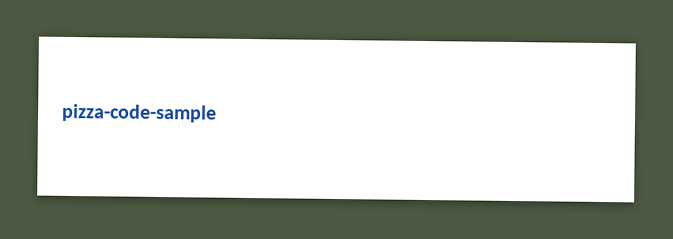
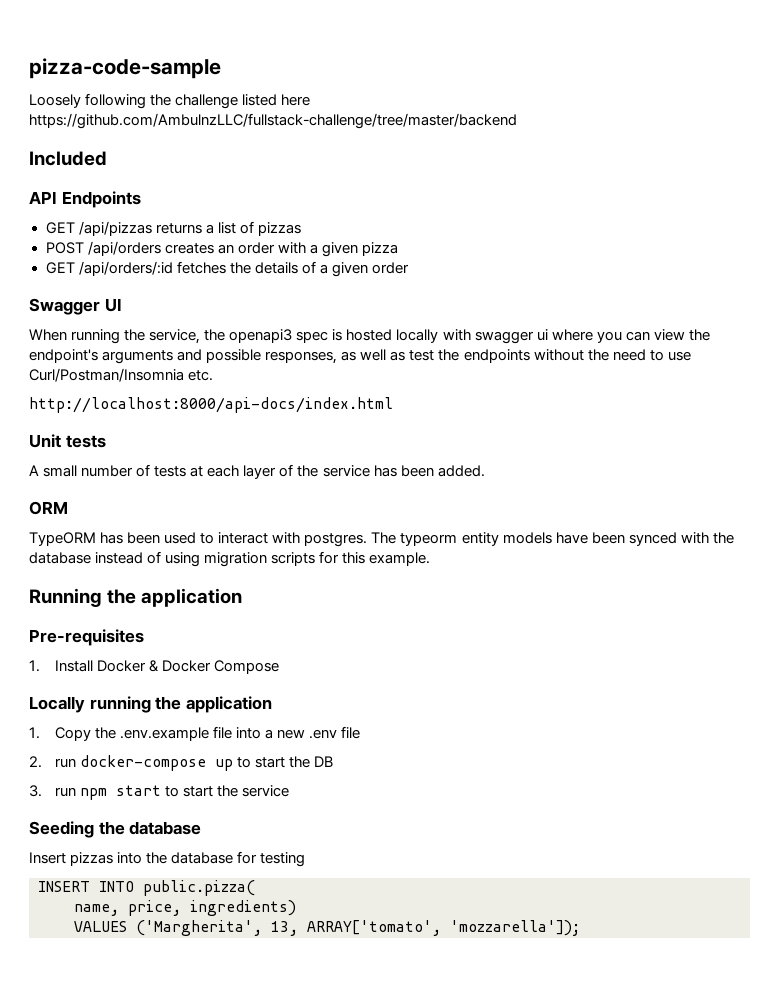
(217, 113) none -> [29,93,311,109] [29,113,517,129] [29,151,107,166] [29,191,141,208] [45,221,301,236] [45,241,398,257] [45,261,409,277] [29,298,122,315] [29,329,710,344] [29,349,691,364] [29,368,214,382] [29,397,393,413] [29,434,106,448] [29,464,485,479] [29,501,68,515] [29,532,734,547] [29,551,431,567] [29,588,243,607] [29,629,144,646] [29,660,280,674] [29,696,272,713] [29,726,361,741] [29,755,334,771] [29,785,290,800] [29,821,202,838] [29,851,306,867] [38,880,255,896] [74,900,296,916] [74,920,580,936] // Loosely following the challenge listed here https://github.com/AmbulnzLLC/fullstack-challenge/tree/master/backend // Included // API Endpoints // GET /api/pizzas returns a list of pizzas // POST /api/orders creates an order with a given pizza // GET /api/orders/:id fetches the details of a given order // Swagger UI // When running the service, the openapi3 spec is hosted locally with swagger ui where you can view the endpoint's arguments and possible responses, as well as test the endpoints without the need to use Curl/Postman/Insomnia etc. // http://localhost:8000/api-docs/index.html // Unit tests // A small number of tests at each layer of the service has been added. // ORM // TypeORM has been used to interact with postgres. The typeorm entity models have been synced with the database instead of using migration scripts for this example. // Running the application // Pre-requisites // 1. Install Docker & Docker Compose // Locally running the application // 1. Copy the .env.example file into a new .env file // 2. run docker-compose up to start the DB // 3. run npm start to start the service // Seeding the database // Insert pizzas into the database for testing // INSERT INTO public.pizza( // name, price, ingredients) // VALUES ('Margherita', 13, ARRAY['tomato', 'mozzarella']);

